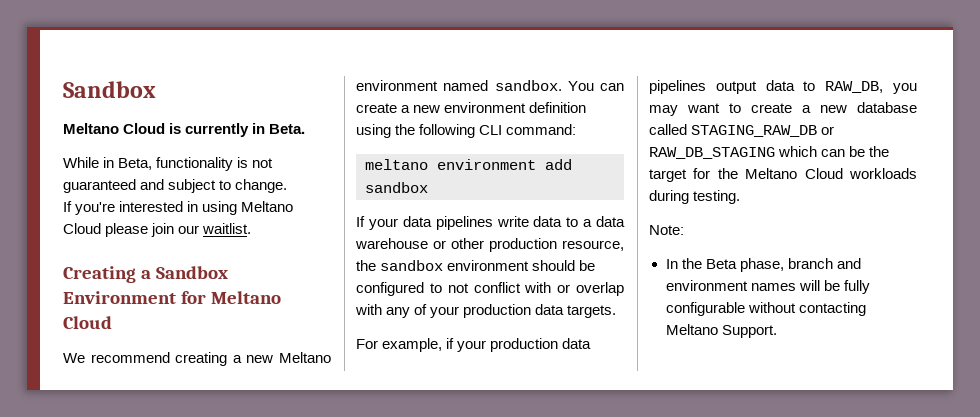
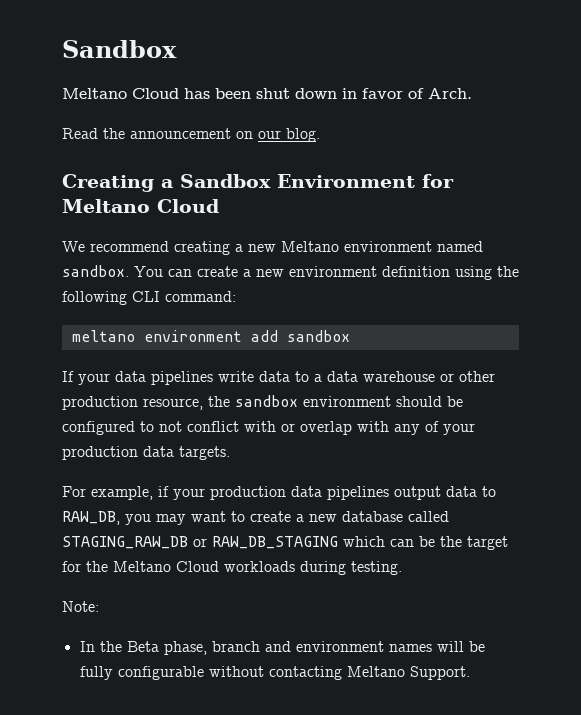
[169,123,306,137] [63,157,274,171] [63,179,288,193] [63,201,294,215] [63,223,252,237] is currently in Beta. // While in Beta, functionality is not guaranteed and subject to change. // If you're interested in using Meltano Cloud please join our waitlist. -> [184,88,472,99] [62,128,320,142] has been shut down in favor of Arch. // Read the announcement on our blog.

